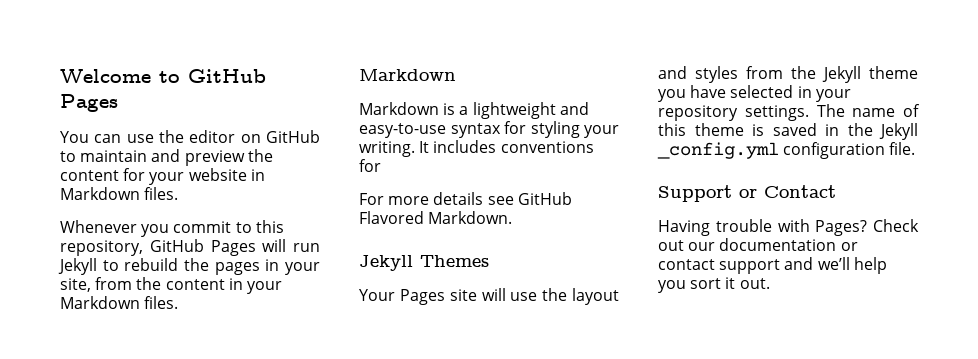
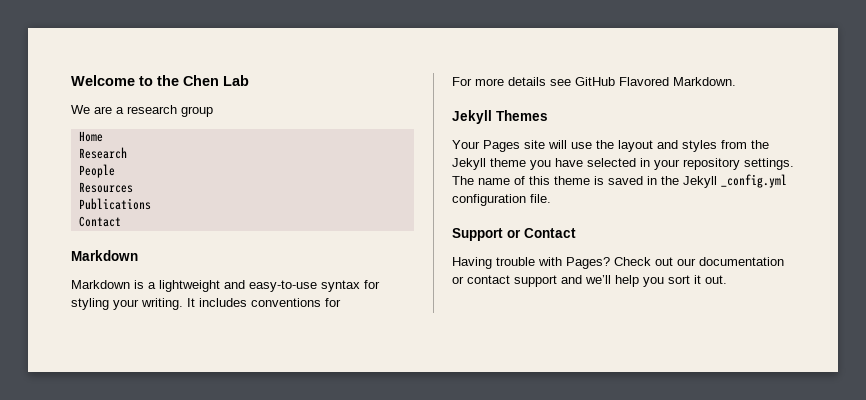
[188,69,266,83] [60,94,118,112] [60,130,320,143] [60,149,273,166] [60,168,265,185] [60,187,179,200] [60,220,284,237] [60,239,320,256] [58,258,320,275] [60,277,282,294] [60,296,179,309] GitHub Pages // You can use the editor on GitHub to maintain and preview the content for your website in Markdown files. // Whenever you commit to this repository, GitHub Pages will run Jekyll to rebuild the pages in your site, from the content in your Markdown files. -> [157,75,249,86] [71,105,213,117] [78,131,103,142] [78,147,127,159] [78,164,115,178] [78,182,133,193] [78,198,151,210] [78,216,121,227] the Chen Lab // We are a research group // Home // Research // People // Resources // Publications // Contact

